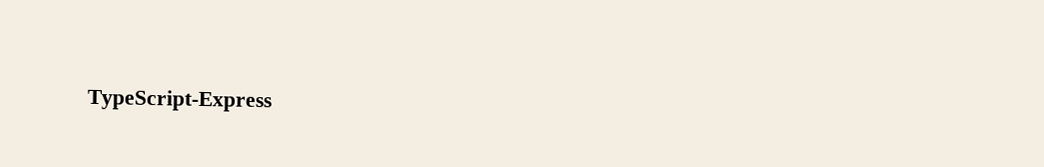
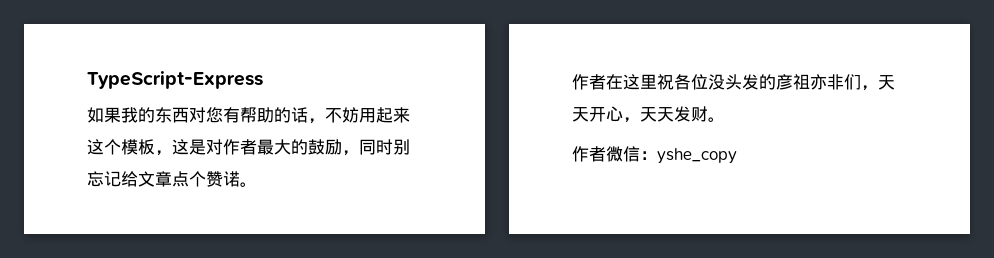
(272, 100) none -> [87,107,410,124] [87,139,410,156] [87,171,257,187] [572,74,895,91] [572,106,725,123] [572,146,737,164] // 如果我的东西对您有帮助的话，不妨用起来这个模板，这是对作者最大的鼓励，同时别忘记给文章点个赞诺。 // 作者在这里祝各位没头发的彦祖亦非们，天天开心，天天发财。 // 作者微信：yshe_copy

